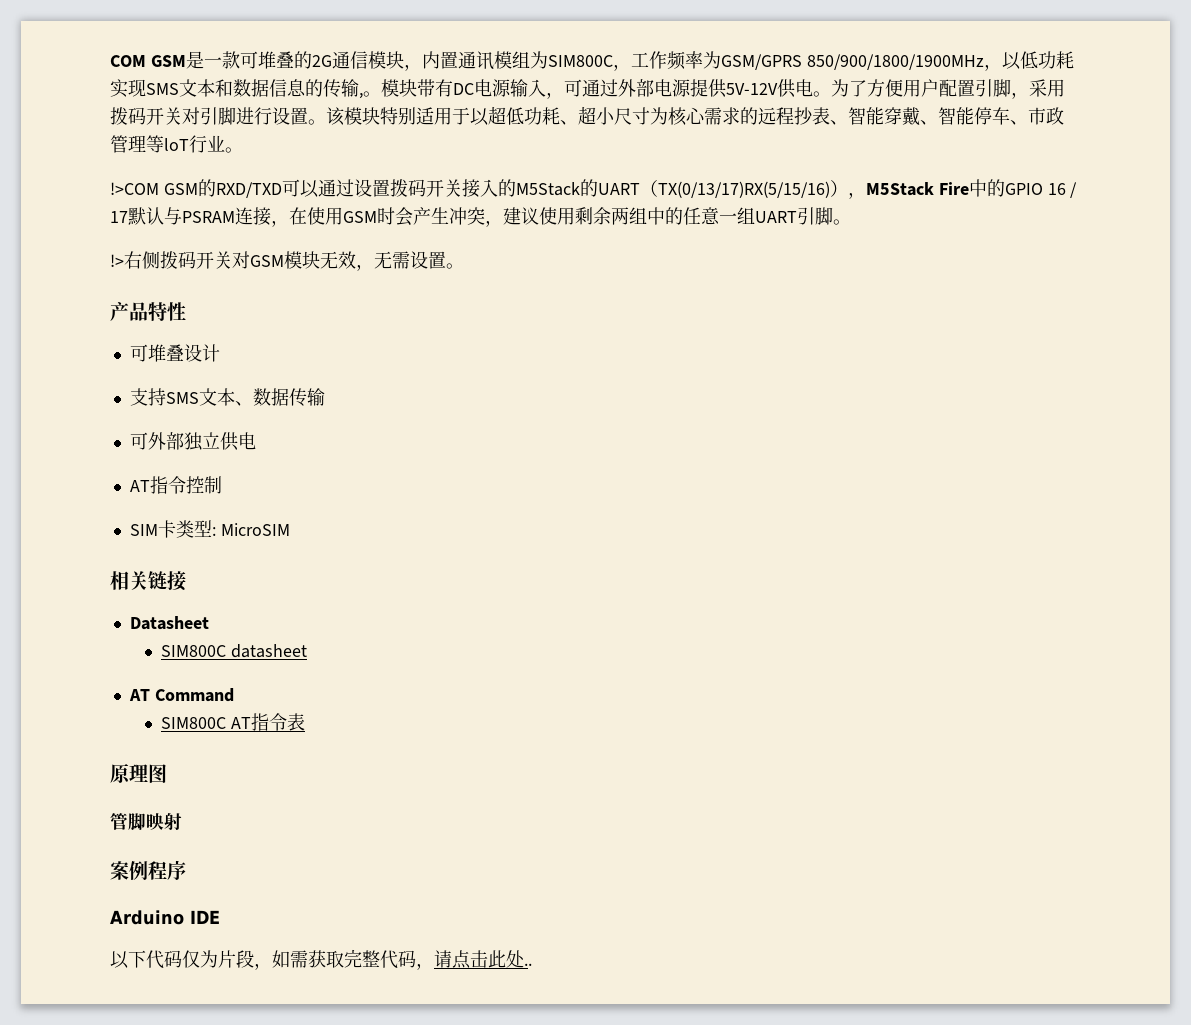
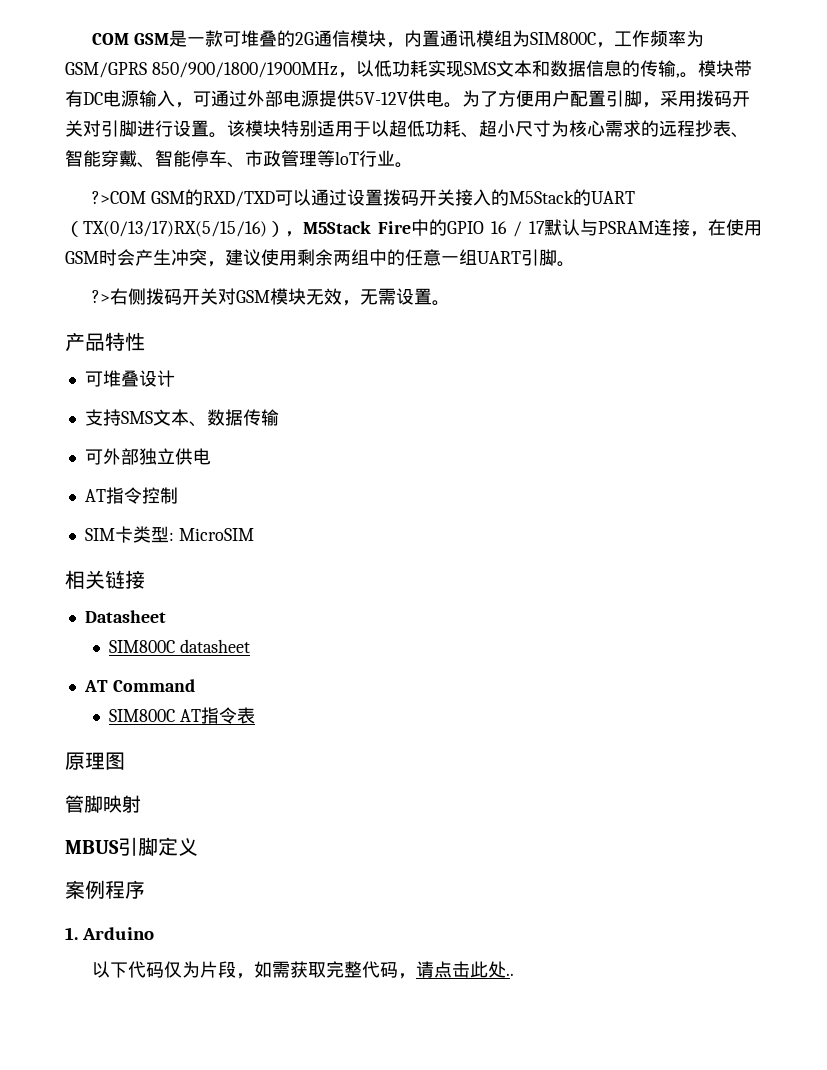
[110,182,159,195] !>COM -> [91,191,146,204] ?>COM
[110,254,124,267] !> -> [91,290,110,303] ?>
(182, 821) none -> [65,837,198,856] // MBUS引脚定义
(186, 870) none -> [65,927,78,940] 1.
[190,910,220,924] IDE -> (155, 933) none

